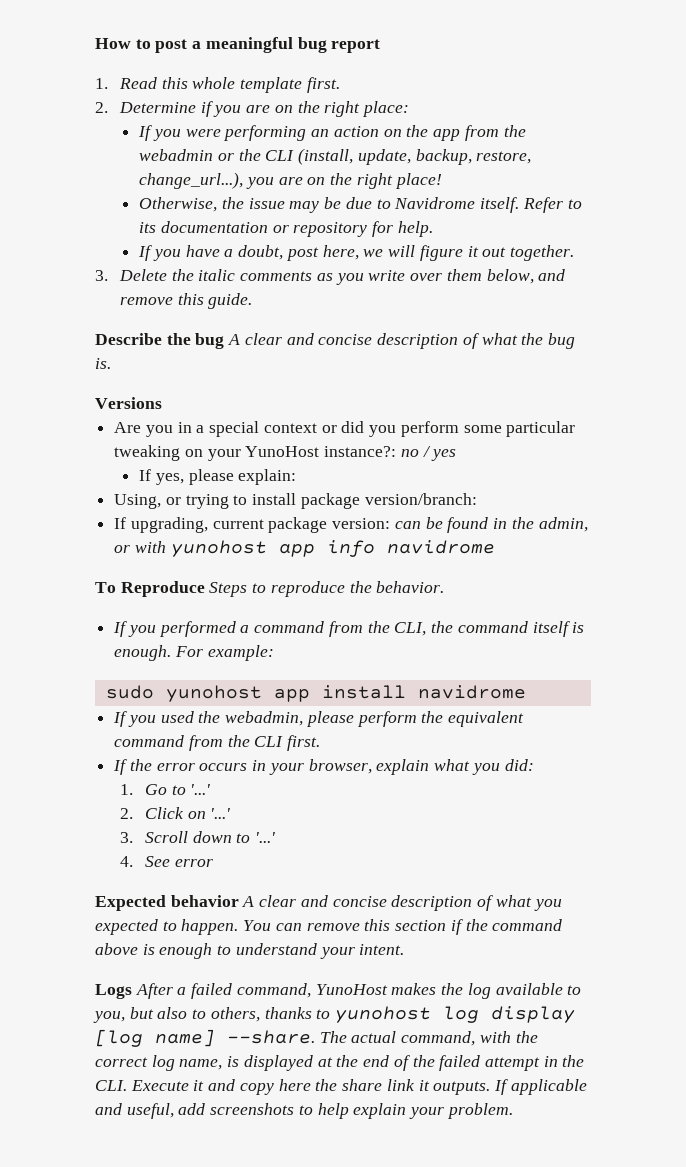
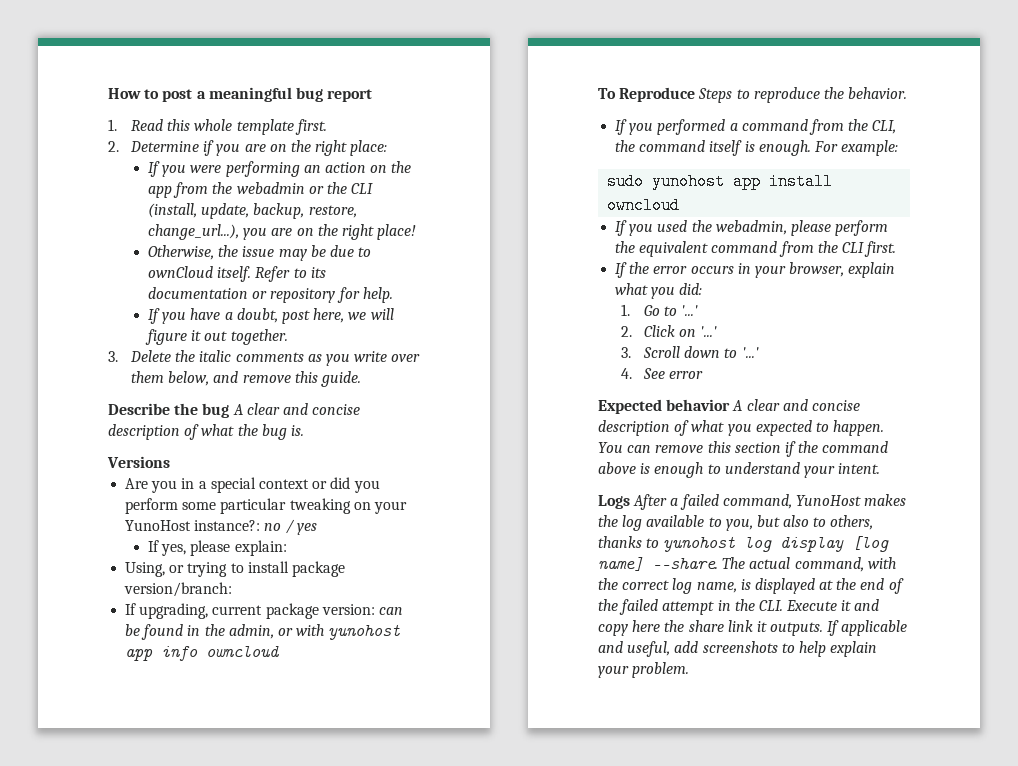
[394,197,476,209] Navidrome -> [148,266,214,278] ownCloud
[386,540,495,554] navidrome -> [206,645,280,657] owncloud
[417,685,526,699] navidrome -> [607,197,681,214] owncloud

